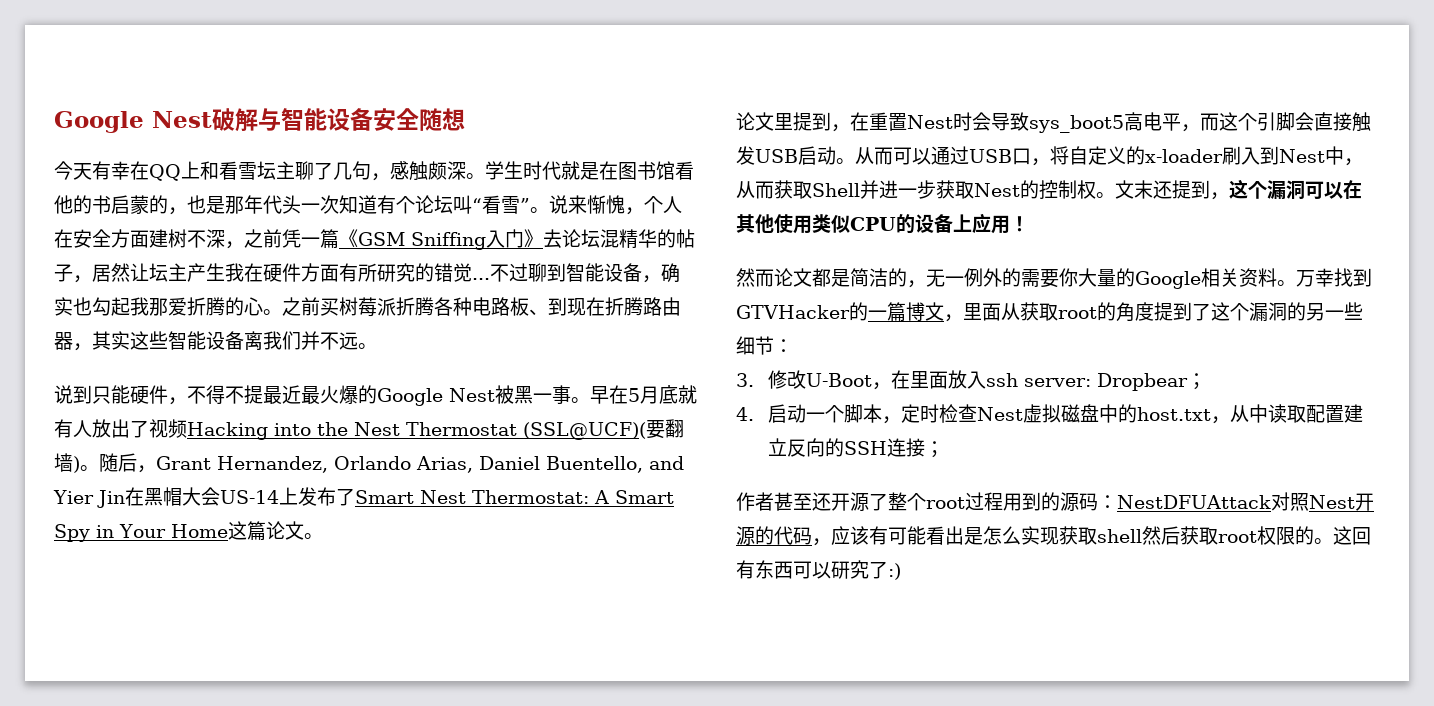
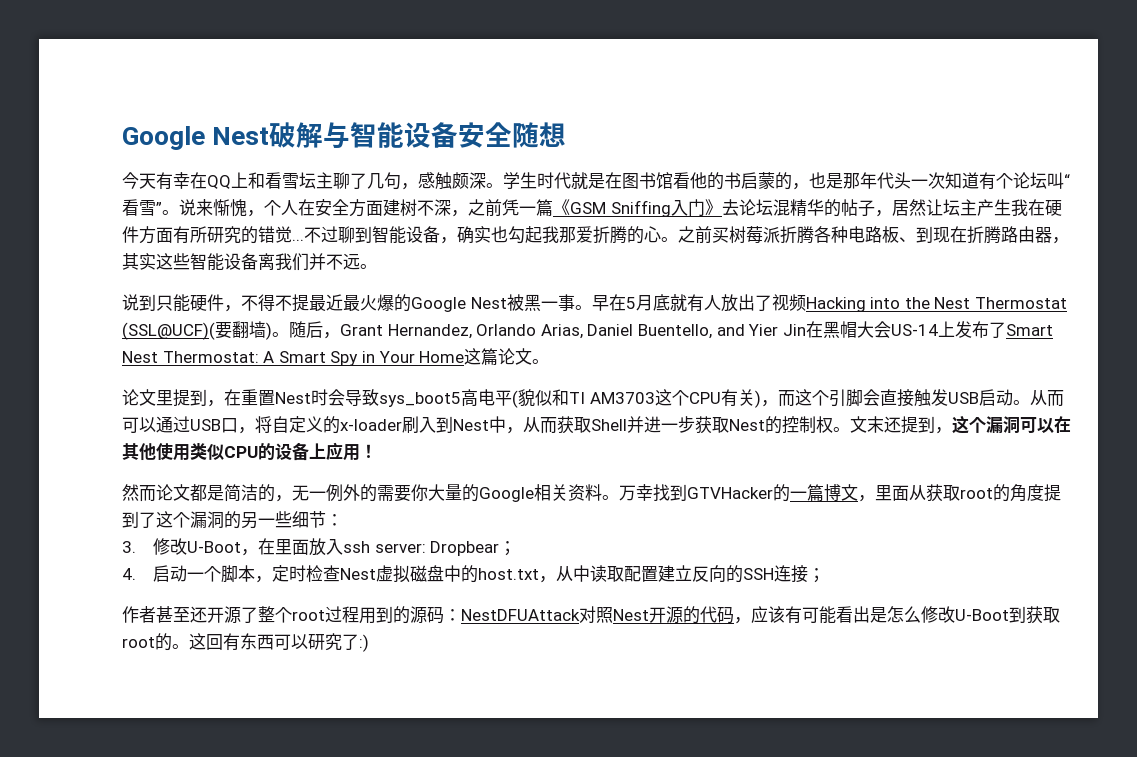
(1181, 122) none -> [512,389,761,408] (貌似和TI AM3703这个CPU有关)
[1021,526,1295,545] 实现获取shell然后获取root权限 -> [921,606,1060,624] [122,637,155,648] 修改U-Boot到获取root

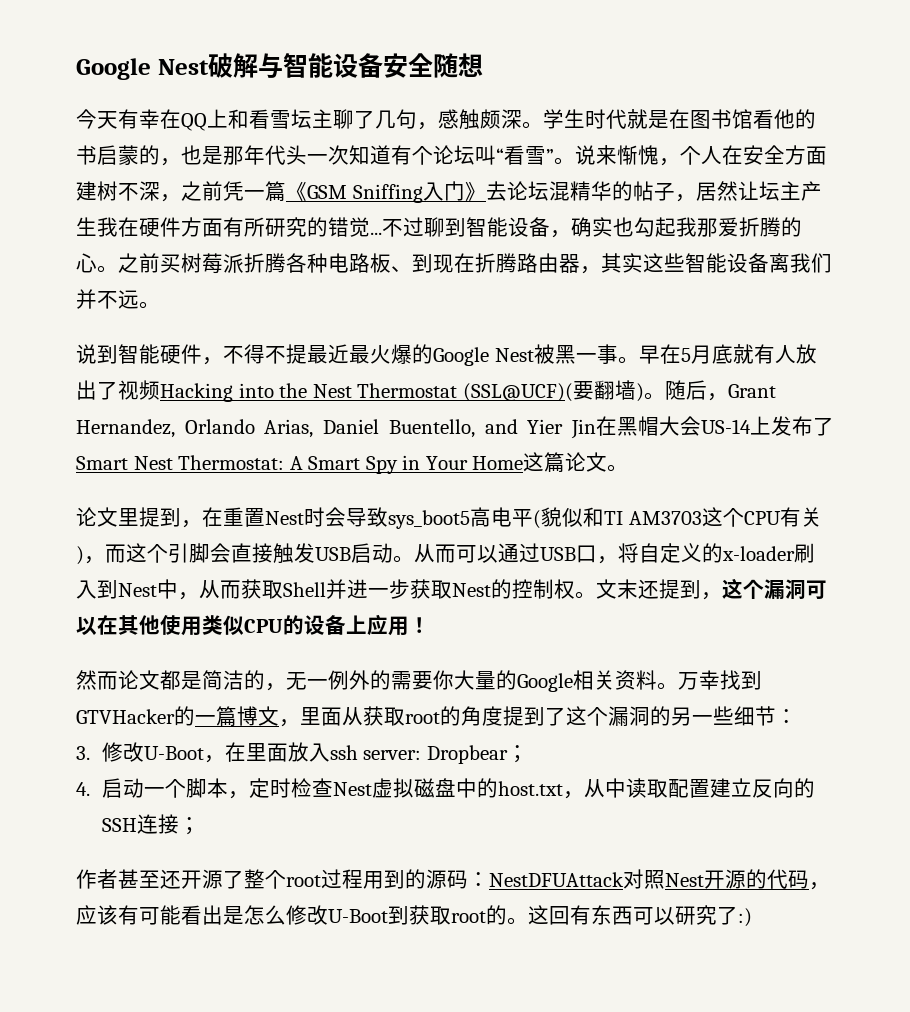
[156,295,173,311] 只 -> [118,344,139,364] 智

